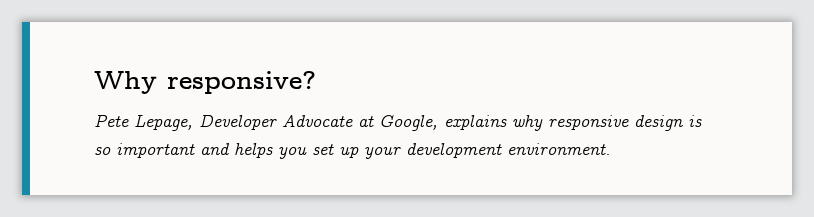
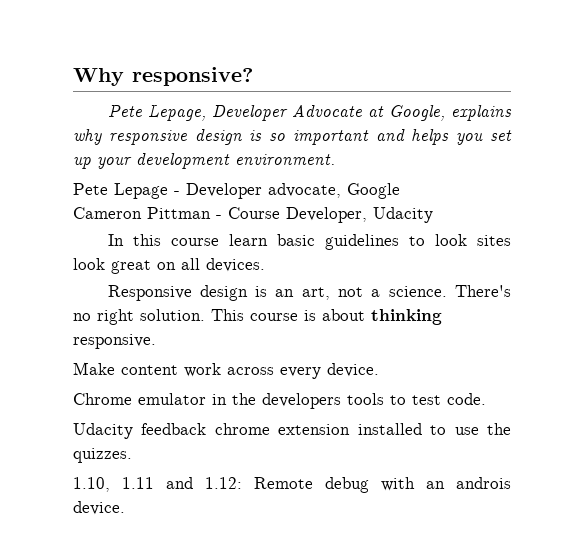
(611, 149) none -> [73,183,400,199] [73,207,433,223] [107,234,512,250] [73,258,265,274] [107,285,511,301] [73,309,442,325] [73,334,156,349] [73,362,379,379] [73,393,486,409] [73,423,512,439] [73,448,132,463] [73,477,511,493] [73,501,125,515] // Pete Lepage - Developer advocate, Google // Cameron Pittman - Course Developer, Udacity // In this course learn basic guidelines to look sites look great on all devices. // Responsive design is an art, not a science. There's no right solution. This course is about thinking responsive. // Make content work across every device. // Chrome emulator in the developers tools to test code. // Udacity feedback chrome extension installed to use the quizzes. // 1.10, 1.11 and 1.12: Remote debug with an androis device.

